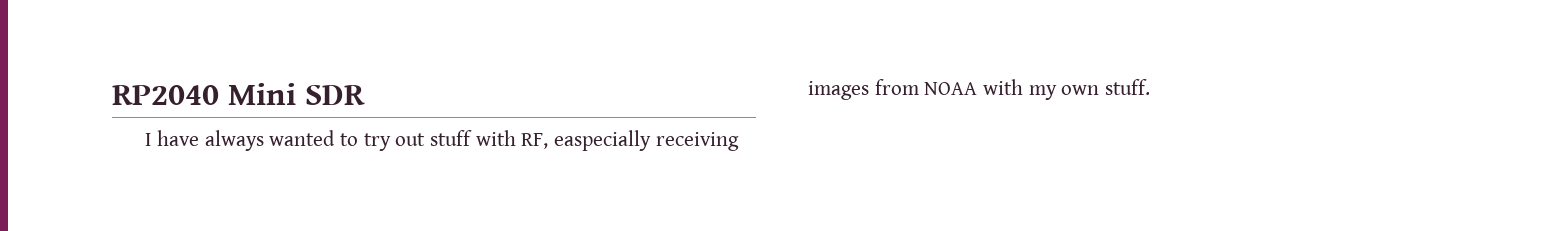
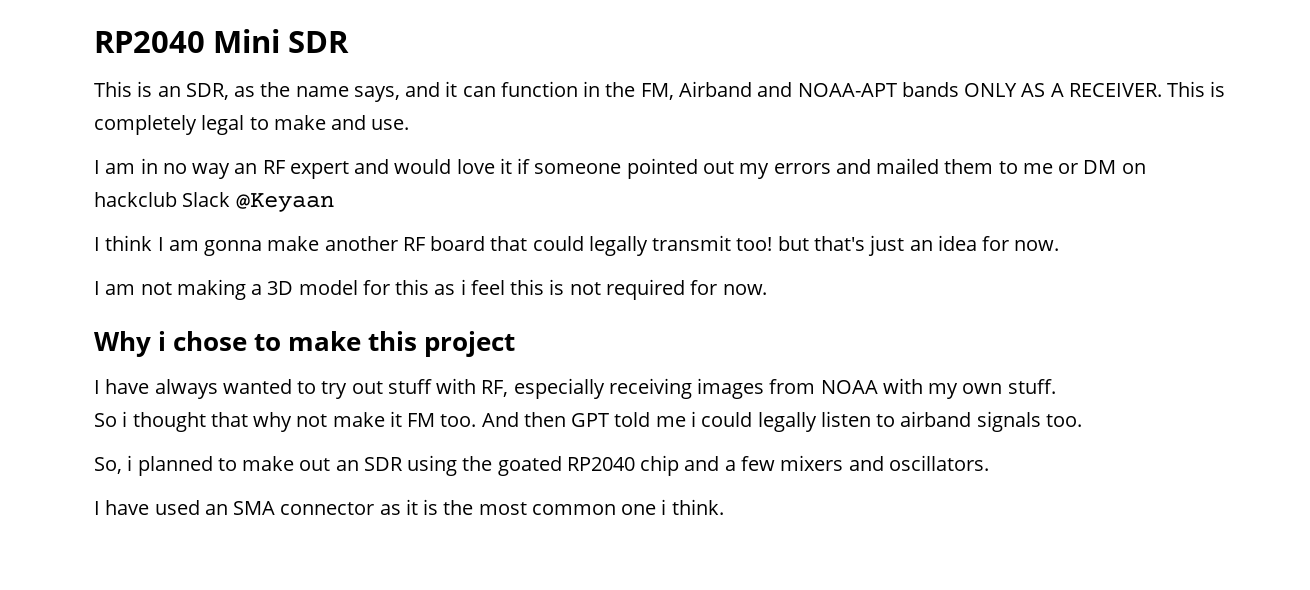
(365, 95) none -> [94,81,1226,102] [94,115,410,135] [94,158,1146,179] [94,192,334,212] [94,235,1060,256] [94,279,768,300] [94,331,516,357] // This is an SDR, as the name says, and it can function in the FM, Airband and NOAA-APT bands ONLY AS A RECEIVER. This is completely legal to make and use. // I am in no way an RF expert and would love it if someone pointed out my errors and mailed them to me or DM on hackclub Slack @Keyaan // I think I am gonna make another RF board that could legally transmit too! but that's just an idea for now. // I am not making a 3D model for this as i feel this is not required for now. // Why i chose to make this project
[554,130,652,151] easpecially -> [513,378,605,399] especially
(1151, 87) none -> [94,411,1082,432] [94,455,989,476] [94,499,724,515] // So i thought that why not make it FM too. And then GPT told me i could legally listen to airband signals too. // So, i planned to make out an SDR using the goated RP2040 chip and a few mixers and oscillators. // I have used an SMA connector as it is the most common one i think.

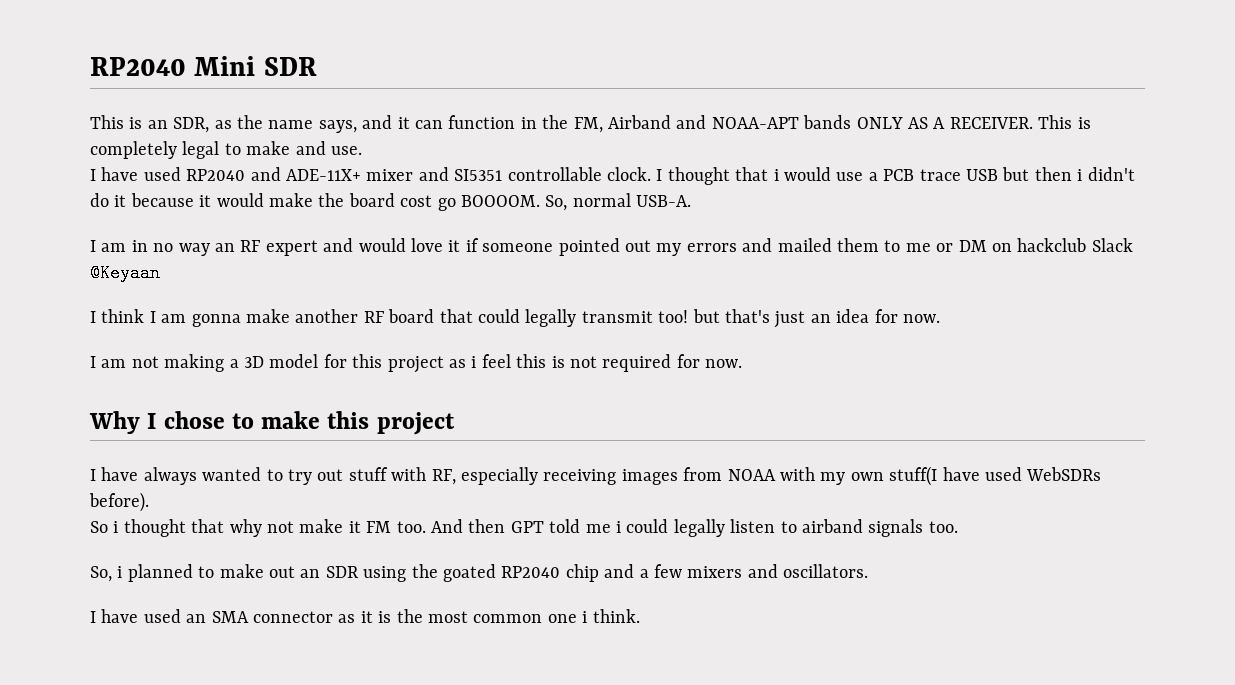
(410, 124) none -> [90,167,1135,185] [90,193,692,211] // I have used RP2040 and ADE-11X+ mixer and SI5351 controllable clock. I thought that i would use a PCB trace USB but then i didn't do it because it would make the board cost go BOOOOM. So, normal USB-A.
(430, 287) none -> [387,356,444,373] project
[158,331,167,351] i -> [147,413,157,429] I
[1007,379,1056,394] stuff. -> [889,466,1102,486] [89,492,149,512] stuff(I have used WebSDRs before).

